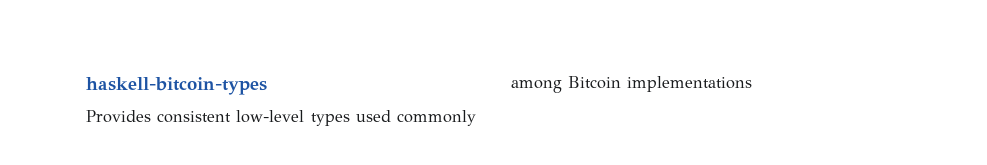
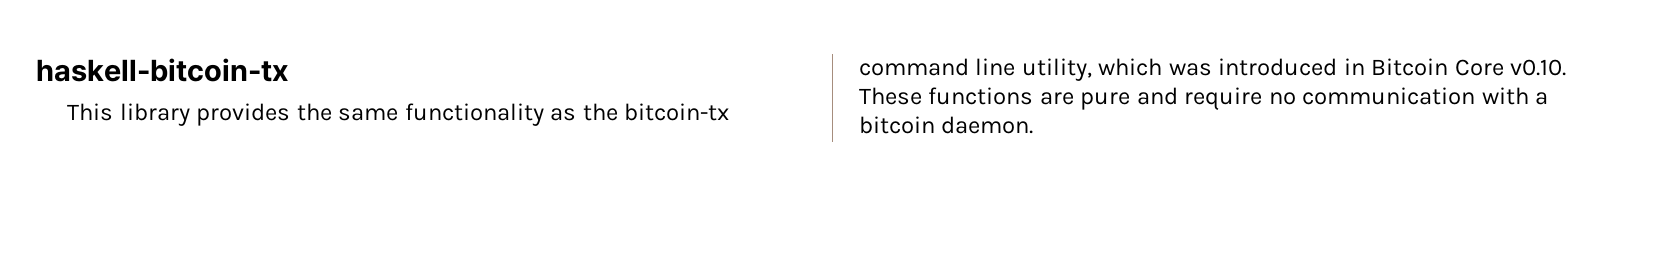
[86,77,267,95] [86,110,476,126] [511,76,752,93] haskell-bitcoin-types // Provides consistent low-level types used commonly among Bitcoin implementations -> [36,58,289,82] [67,103,730,126] [859,58,1567,81] [859,87,1549,110] [859,116,1034,134] haskell-bitcoin-tx // This library provides the same functionality as the bitcoin-tx command line utility, which was introduced in Bitcoin Core v0.10. These functions are pure and require no communication with a bitcoin daemon.

